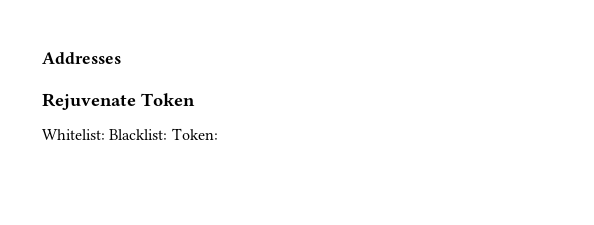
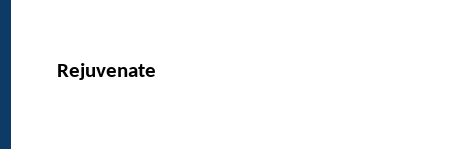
[42,52,121,64] [42,93,195,110] [42,128,218,140] Addresses // Rejuvenate Token // Whitelist: Blacklist: Token: -> [57,63,156,80] Rejuvenate

